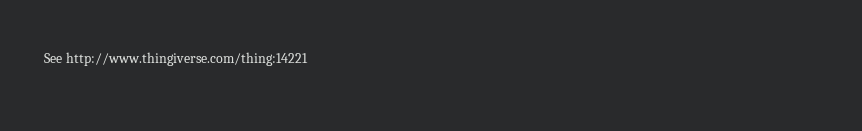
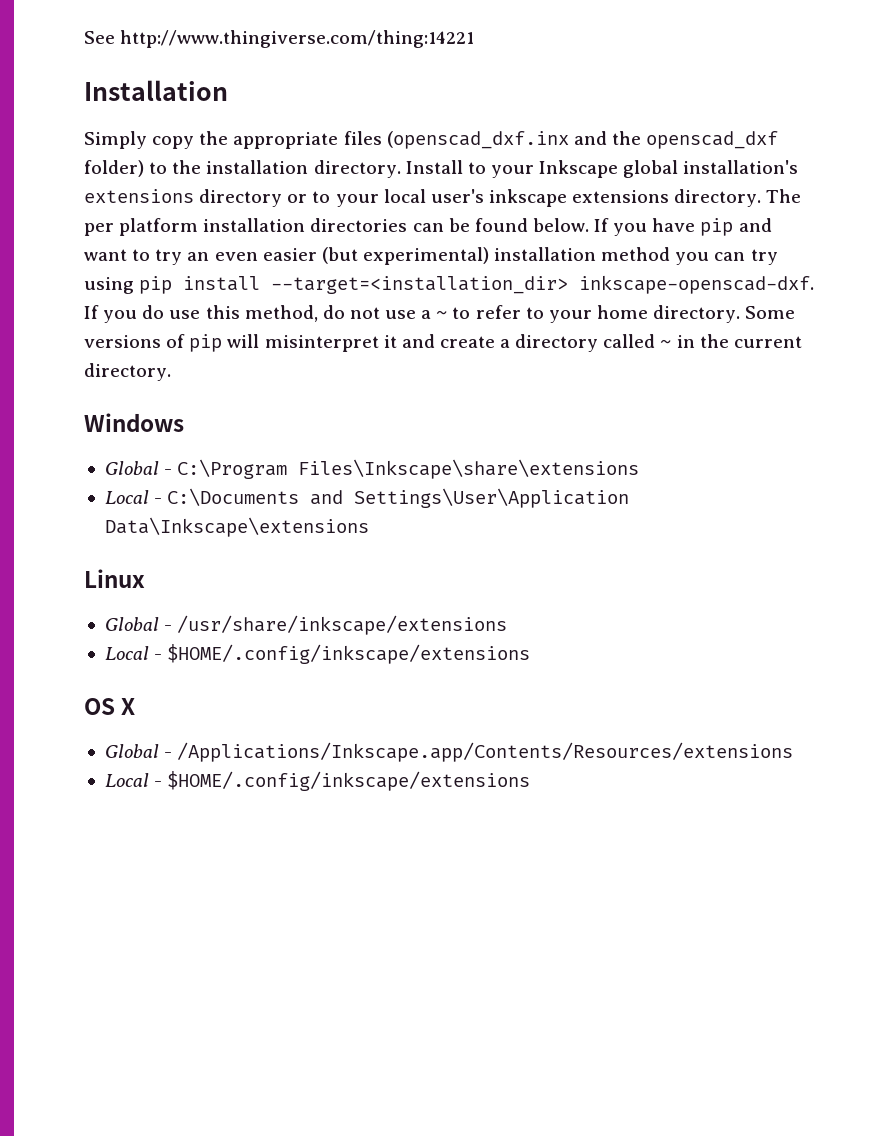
(308, 59) none -> [84,80,228,101] [84,131,779,149] [84,160,799,178] [84,189,802,207] [84,218,772,236] [84,247,778,265] [84,275,815,294] [84,305,796,323] [84,334,802,352] [84,363,171,381] [84,413,184,432] [104,459,640,479] [104,488,630,508] [104,517,369,537] [84,569,145,588] [104,615,508,635] [104,644,531,664] [84,698,136,715] [104,742,794,762] [104,771,531,791] // Installation // Simply copy the appropriate files (openscad_dxf.inx and the openscad_dxf folder) to the installation directory. Install to your Inkscape global installation's extensions directory or to your local user's inkscape extensions directory. The per platform installation directories can be found below. If you have pip and want to try an even easier (but experimental) installation method you can try using pip install --target=<installation_dir> inkscape-openscad-dxf. If you do use this method, do not use a ~ to refer to your home directory. Some versions of pip will misinterpret it and create a directory called ~ in the current directory. // Windows // Global - C:\Program Files\Inkscape\share\extensions // Local - C:\Documents and Settings\User\Application Data\Inkscape\extensions // Linux // Global - /usr/share/inkscape/extensions // Local - $HOME/.config/inkscape/extensions // OS X // Global - /Applications/Inkscape.app/Contents/Resources/extensions // Local - $HOME/.config/inkscape/extensions

